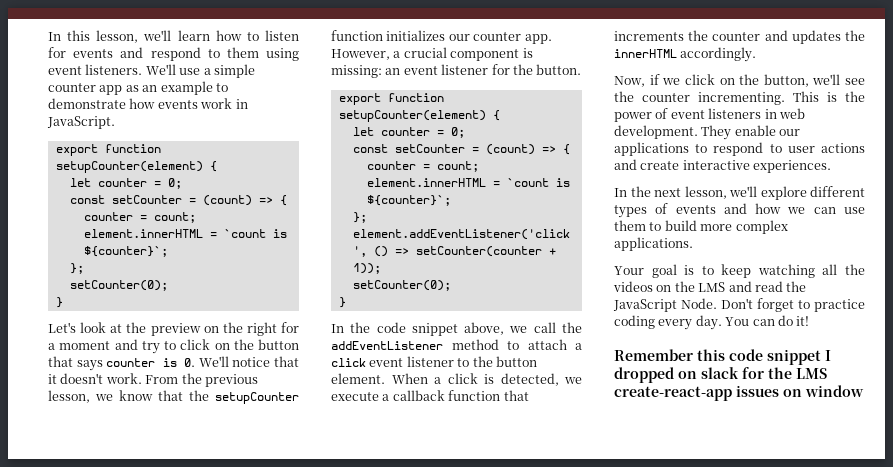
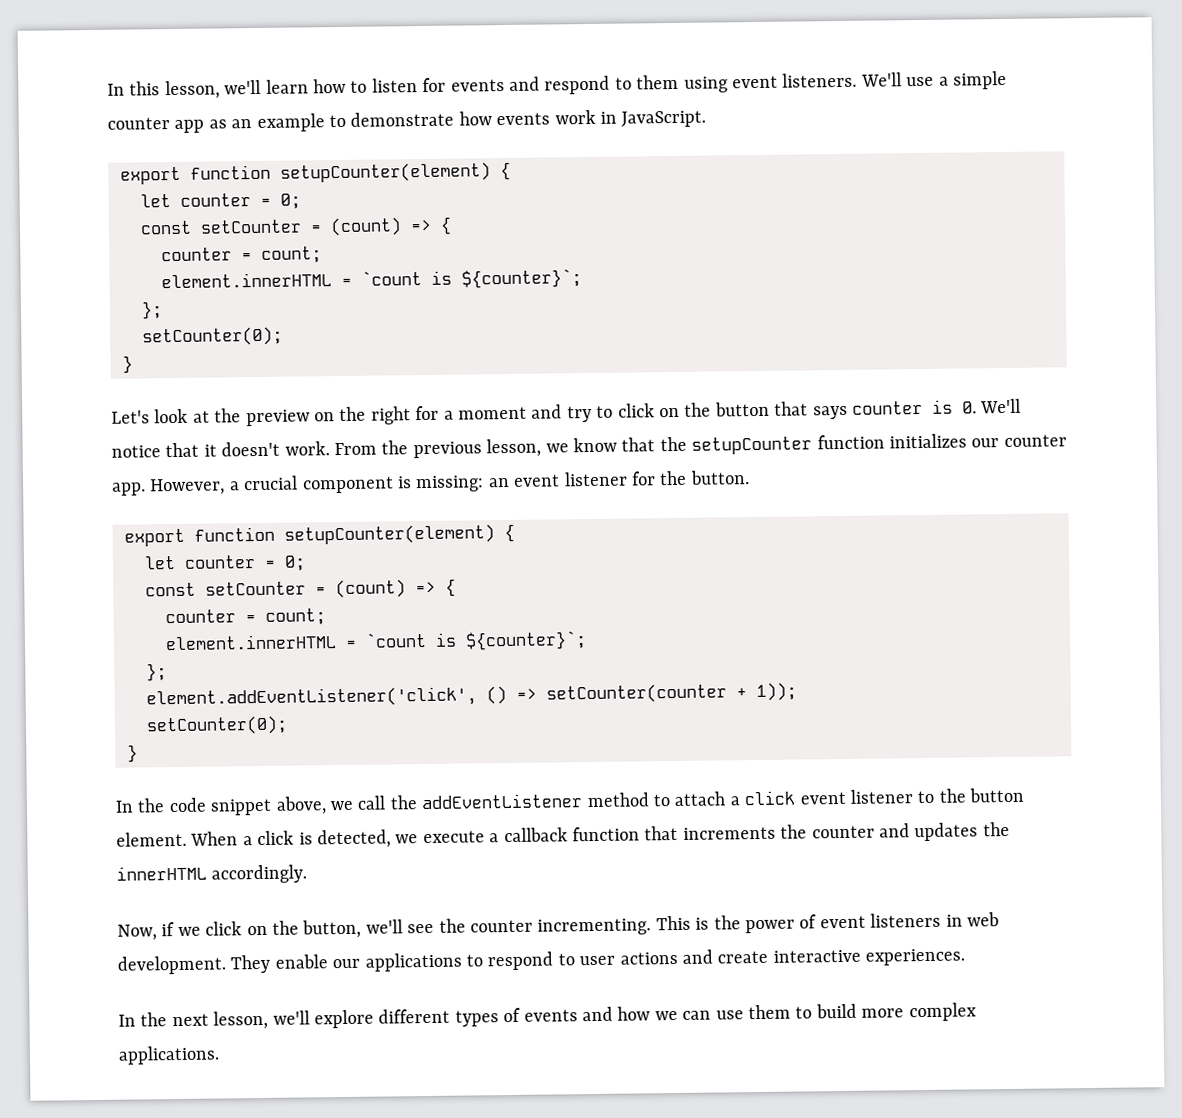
[614,264,865,278] [613,281,807,292] [613,298,865,312] [614,315,810,330] [614,349,831,365] [614,367,827,383] [614,385,864,401] // Your goal is to keep watching all the videos on the LMS and read the JavaScript Node. Don't forget to practice coding every day. You can do it! // Remember this code snippet I dropped on slack for the LMS create-react-app issues on window -> (220, 1055) none

